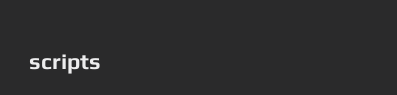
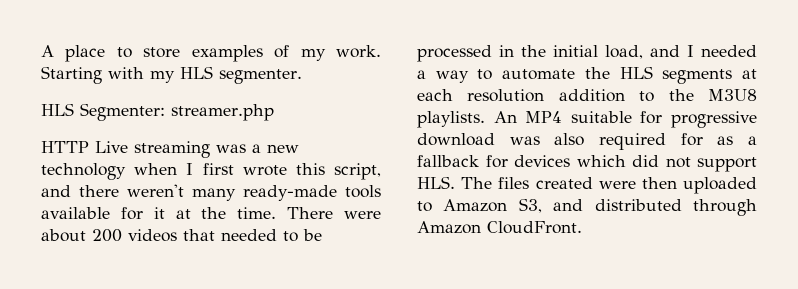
[29,54,101,74] scripts -> [41,45,381,62] [41,66,302,84] [41,103,274,121] [41,141,299,158] [41,163,381,180] [41,184,381,201] [41,207,381,220] [41,229,322,242] [417,45,757,62] [417,66,757,84] [417,89,757,102] [417,111,757,128] [417,133,757,150] [417,155,757,172] [417,176,757,194] [417,198,757,216] [417,221,582,234] A place to store examples of my work. Starting with my HLS segmenter. // HLS Segmenter: streamer.php // HTTP Live streaming was a new technology when I first wrote this script, and there weren't many ready-made tools available for it at the time. There were about 200 videos that needed to be processed in the initial load, and I needed a way to automate the HLS segments at each resolution addition to the M3U8 playlists. An MP4 suitable for progressive download was also required for as a fallback for devices which did not support HLS. The files created were then uploaded to Amazon S3, and distributed through Amazon CloudFront.

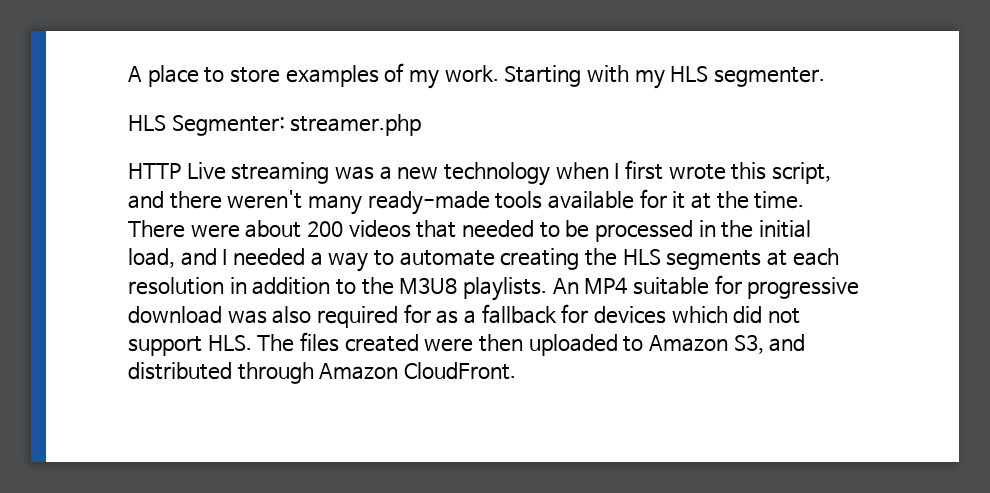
(576, 74) none -> [500,248,580,270] creating
(545, 95) none -> [229,277,247,294] in

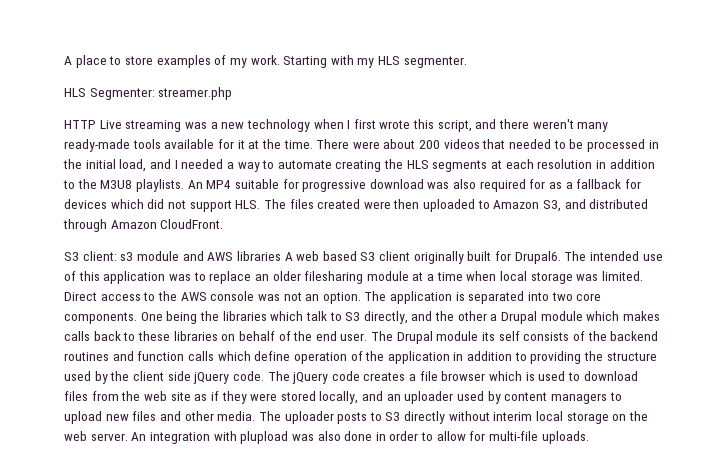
(516, 371) none -> [64,251,663,264] [64,271,643,284] [64,291,602,304] [64,311,660,324] [64,331,659,344] [64,351,657,364] [64,371,638,384] [64,391,622,404] [64,411,648,424] [64,431,589,444] // S3 client: s3 module and AWS libraries A web based S3 client originally built for Drupal6. The intended use of this application was to replace an older filesharing module at a time when local storage was limited. Direct access to the AWS console was not an option. The application is separated into two core components. One being the libraries which talk to S3 directly, and the other a Drupal module which makes calls back to these libraries on behalf of the end user. The Drupal module its self consists of the backend routines and function calls which define operation of the application in addition to providing the structure used by the client side jQuery code. The jQuery code creates a file browser which is used to download files from the web site as if they were stored locally, and an uploader used by content managers to upload new files and other media. The uploader posts to S3 directly without interim local storage on the web server. An integration with plupload was also done in order to allow for multi-file uploads.

